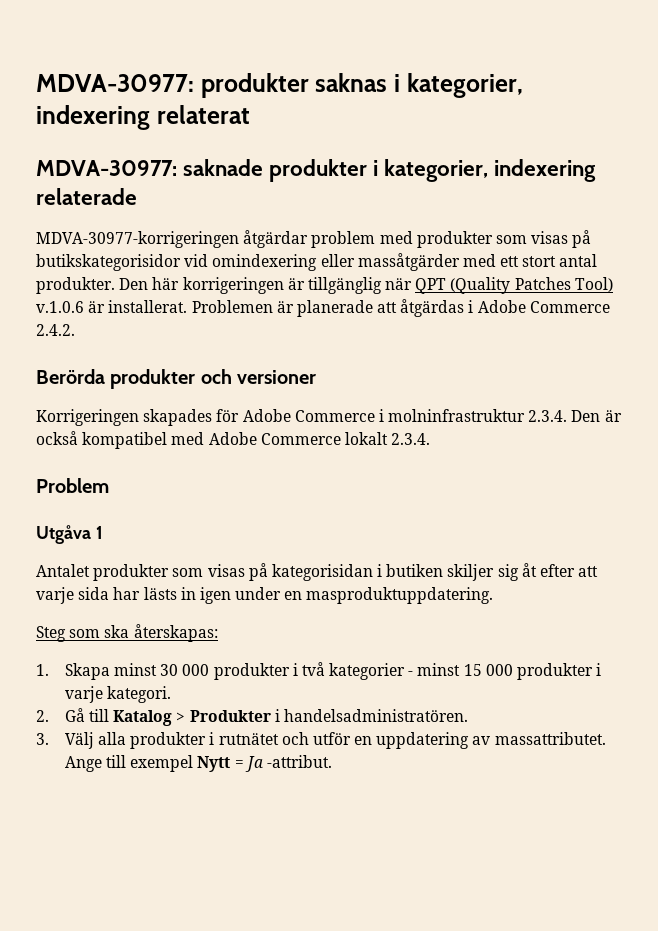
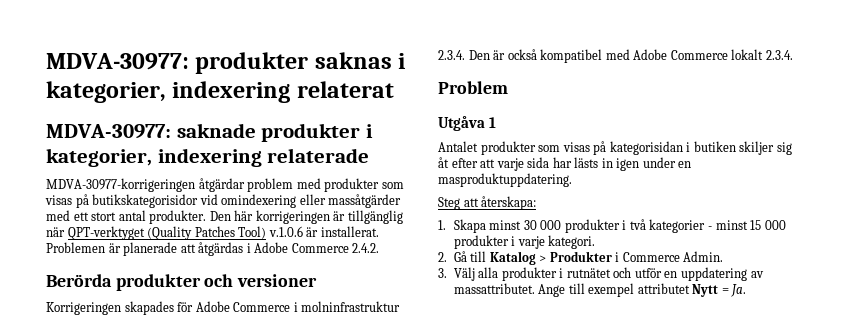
[415,278,447,294] QPT -> [67,226,145,240] QPT-verktyget
[69,624,218,642] som ska återskapas: -> [463,196,537,210] att återskapa:
[283,709,468,722] handelsadministratören. -> [622,251,724,262] Commerce Admin.
(194, 763) none -> [637,283,690,294] attributet
[244,755,332,772] Ja -attribut. -> [731,284,747,297] Ja.

